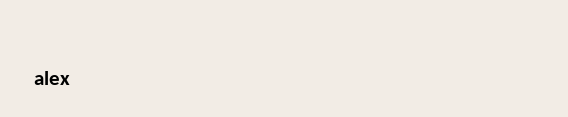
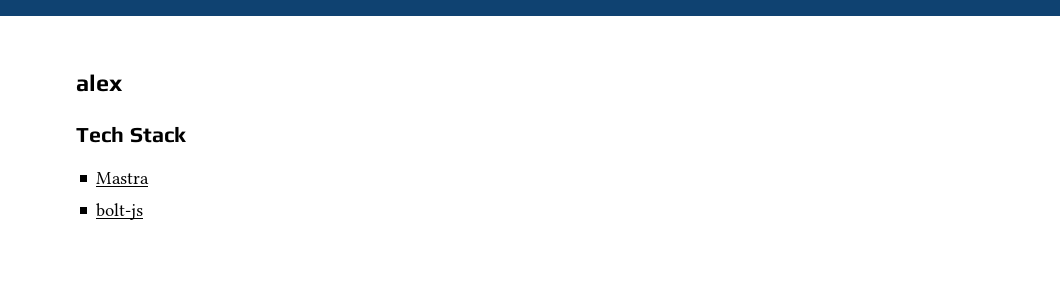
(70, 78) none -> [76,126,186,143] [96,172,150,184] [96,203,144,220] // Tech Stack // Mastra // bolt-js

